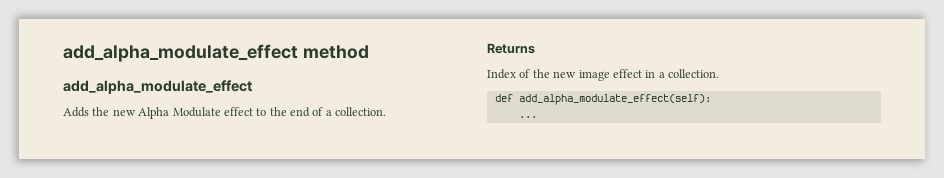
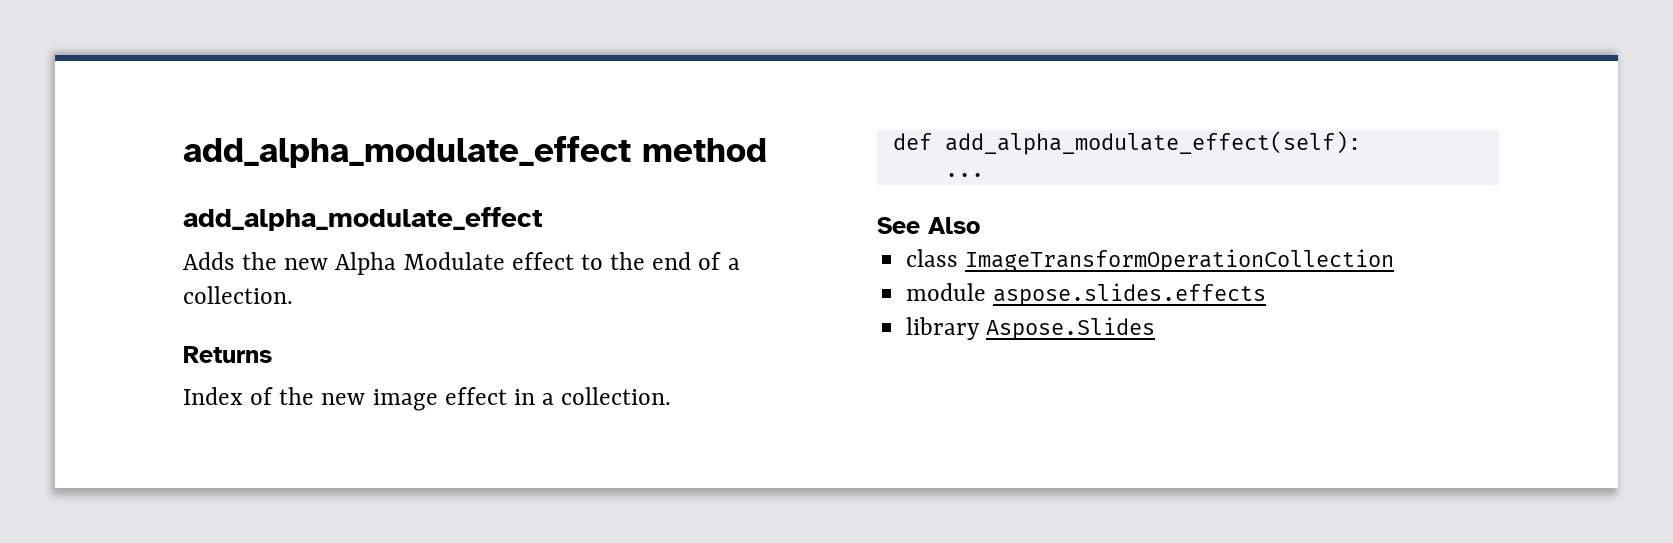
(537, 117) none -> [877,217,980,234] [906,249,1395,272] [906,283,1267,306] [906,317,1156,340] // See Also // class ImageTransformOperationCollection // module aspose.slides.effects // library Aspose.Slides

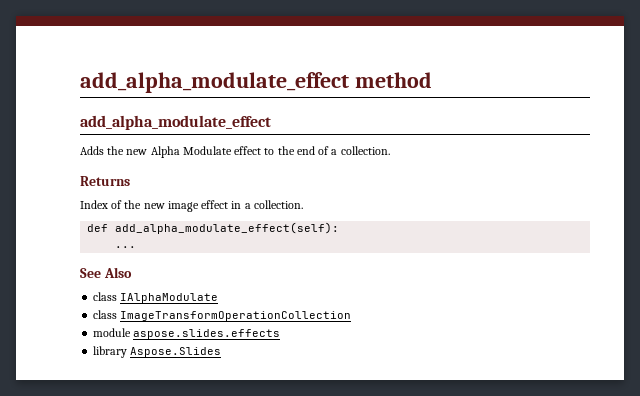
(980, 225) none -> [93,292,219,303] // class IAlphaModulate

